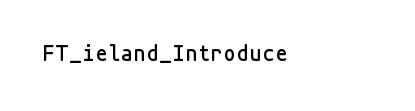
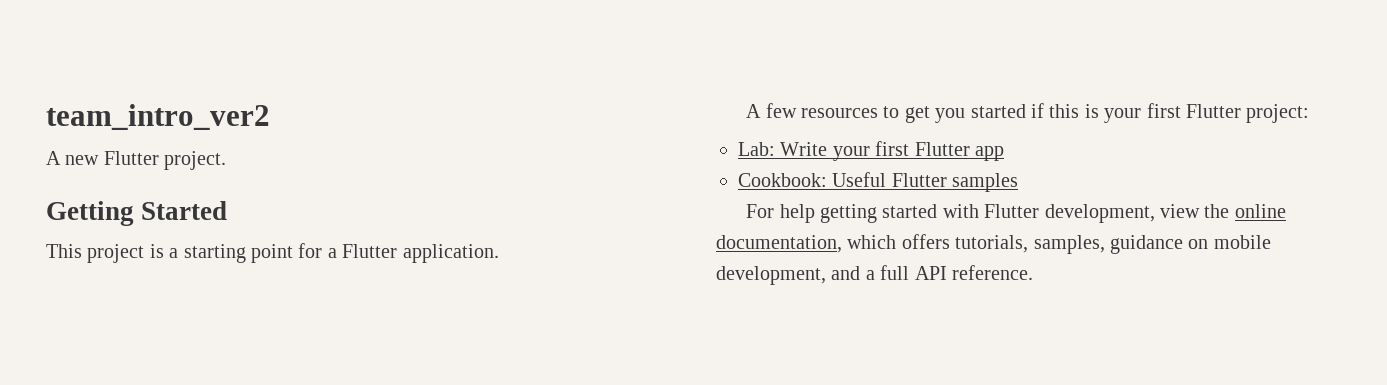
[42,44,288,63] FT_ieland_Introduce -> [46,104,270,130] [46,151,227,170] [46,201,228,226] [46,243,499,263] [746,103,1310,123] [738,141,1004,161] [738,172,1019,192] [746,204,1286,223] [716,234,1271,254] [716,265,1033,285] team_intro_ver2 // A new Flutter project. // Getting Started // This project is a starting point for a Flutter application. // A few resources to get you started if this is your first Flutter project: // Lab: Write your first Flutter app // Cookbook: Useful Flutter samples // For help getting started with Flutter development, view the online documentation, which offers tutorials, samples, guidance on mobile development, and a full API reference.

